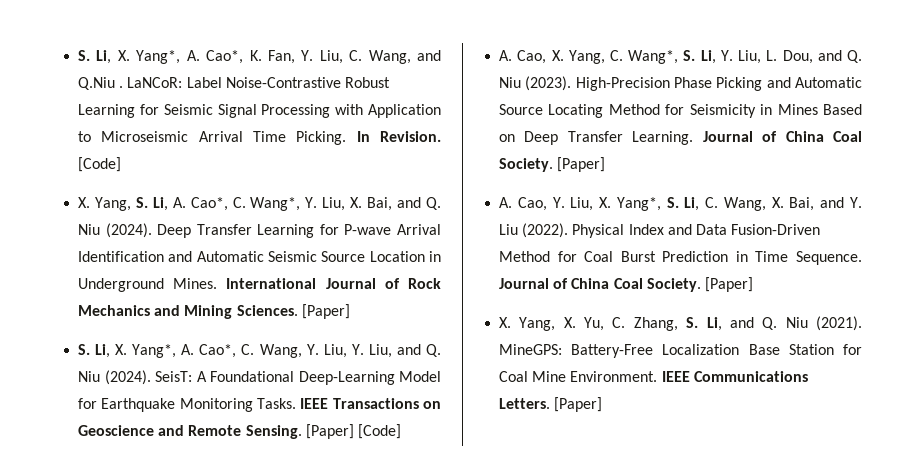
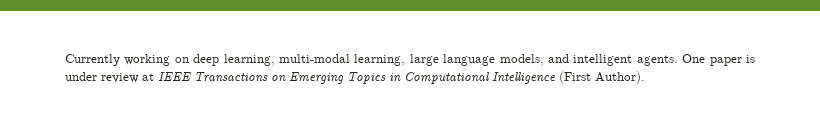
[78,50,442,64] [78,77,390,90] [78,104,441,118] [78,131,441,145] [78,157,122,172] [78,197,441,211] [78,223,441,238] [78,251,441,262] [78,278,441,292] [78,304,350,319] [78,344,442,358] [78,370,441,385] [78,398,441,412] [78,424,401,439] [499,50,862,64] [499,76,862,91] [499,104,862,118] [499,131,862,145] [499,157,606,172] [499,197,862,211] [499,223,821,238] [499,251,862,265] [499,277,753,292] [499,316,862,331] [499,344,862,358] [499,371,808,382] [499,397,603,412] S. Li, X. Yang*, A. Cao*, K. Fan, Y. Liu, C. Wang, and Q.Niu . LaNCoR: Label Noise-Contrastive Robust Learning for Seismic Signal Processing with Application to Microseismic Arrival Time Picking. In Revision. [Code] // X. Yang, S. Li, A. Cao*, C. Wang*, Y. Liu, X. Bai, and Q. Niu (2024). Deep Transfer Learning for P-wave Arrival Identification and Automatic Seismic Source Location in Underground Mines. International Journal of Rock Mechanics and Mining Sciences. [Paper] // S. Li, X. Yang*, A. Cao*, C. Wang, Y. Liu, Y. Liu, and Q. Niu (2024). SeisT: A Foundational Deep-Learning Model for Earthquake Monitoring Tasks. IEEE Transactions on Geoscience and Remote Sensing. [Paper] [Code] // A. Cao, X. Yang, C. Wang*, S. Li, Y. Liu, L. Dou, and Q. Niu (2023). High-Precision Phase Picking and Automatic Source Locating Method for Seismicity in Mines Based on Deep Transfer Learning. Journal of China Coal Society. [Paper] // A. Cao, Y. Liu, X. Yang*, S. Li, C. Wang, X. Bai, and Y. Liu (2022). Physical Index and Data Fusion-Driven Method for Coal Burst Prediction in Time Sequence. Journal of China Coal Society. [Paper] // X. Yang, X. Yu, C. Zhang, S. Li, and Q. Niu (2021). MineGPS: Battery-Free Localization Base Station for Coal Mine Environment. IEEE Communications Letters. [Paper] -> [65,54,755,66] [65,71,645,84] Currently working on deep learning, multi-modal learning, large language models, and intelligent agents. One paper is under review at IEEE Transactions on Emerging Topics in Computational Intelligence (First Author).

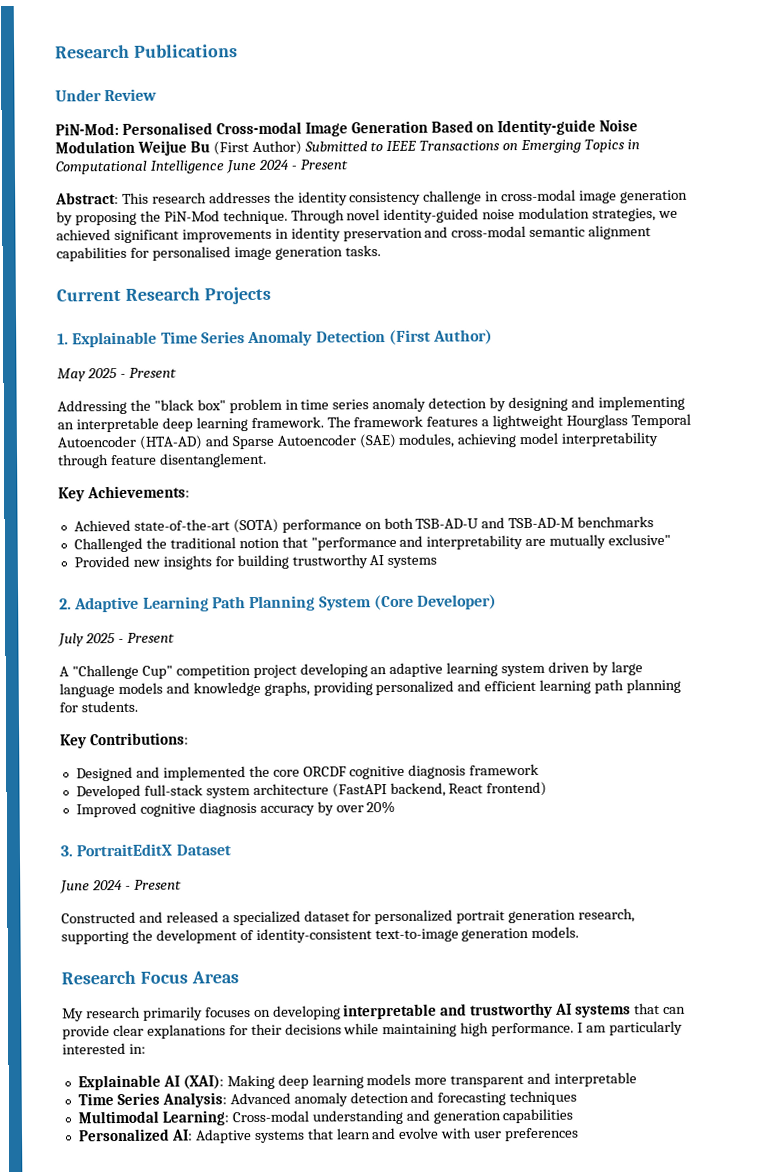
[65,54,755,66] [65,72,154,83] Currently working on deep learning, multi-modal learning, large language models, and intelligent agents. One paper is under review at -> [55,44,238,59] [55,88,158,102] [55,119,639,137] [55,140,384,156] Research Publications // Under Review // PiN-Mod: Personalised Cross-modal Image Generation Based on Identity-guide Noise Modulation Weijue Bu (First Author) Submitted to
[559,71,645,84] (First Author). -> [225,159,348,174] [55,189,689,206] [56,207,679,226] [56,225,652,244] [56,245,381,262] [56,286,271,305] [57,329,494,348] [57,367,177,382] [57,395,685,415] [57,413,692,433] [57,432,659,450] [58,452,267,469] [58,485,190,502] [73,516,655,534] [73,533,672,553] [73,554,438,570] [59,594,498,613] [58,632,175,647] [59,661,643,680] [59,678,682,698] [59,700,138,713] [60,732,189,749] [75,763,540,782] [75,781,548,800] [75,800,396,818] [60,843,231,857] [60,879,182,894] [61,908,636,926] [61,926,580,945] [61,970,239,985] [62,1002,686,1022] [62,1020,683,1040] [62,1042,146,1055] [77,1072,638,1091] [77,1090,578,1108] [77,1108,574,1126] [77,1127,580,1144] June 2024 - Present // Abstract: This research addresses the identity consistency challenge in cross-modal image generation by proposing the PiN-Mod technique. Through novel identity-guided noise modulation strategies, we achieved significant improvements in identity preservation and cross-modal semantic alignment capabilities for personalised image generation tasks. // Current Research Projects // 1. Explainable Time Series Anomaly Detection (First Author) // May 2025 - Present // Addressing the "black box" problem in time series anomaly detection by designing and implementing an interpretable deep learning framework. The framework features a lightweight Hourglass Temporal Autoencoder (HTA-AD) and Sparse Autoencoder (SAE) modules, achieving model interpretability through feature disentanglement. // Key Achievements: // Achieved state-of-the-art (SOTA) performance on both TSB-AD-U and TSB-AD-M benchmarks // Challenged the traditional notion that "performance and interpretability are mutually exclusive" // Provided new insights for building trustworthy AI systems // 2. Adaptive Learning Path Planning System (Core Developer) // July 2025 - Present // A "Challenge Cup" competition project developing an adaptive learning system driven by large language models and knowledge graphs, providing personalized and efficient learning path planning for students. // Key Contributions: // Designed and implemented the core ORCDF cognitive diagnosis framework // Developed full-stack system architecture (FastAPI backend, React frontend) // Improved cognitive diagnosis accuracy by over 20% // 3. PortraitEditX Dataset // June 2024 - Present // Constructed and released a specialized dataset for personalized portrait generation research, supporting the development of identity-consistent text-to-image generation models. // Research Focus Areas // My research primarily focuses on developing interpretable and trustworthy AI systems that can provide clear explanations for their decisions while maintaining high performance. I am particularly interested in: // Explainable AI (XAI): Making deep learning models more transparent and interpretable // Time Series Analysis: Advanced anomaly detection and forecasting techniques // Multimodal Learning: Cross-modal understanding and generation capabilities // Personalized AI: Adaptive systems that learn and evolve with user preferences

